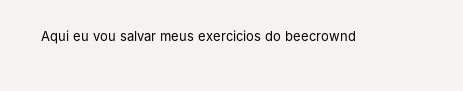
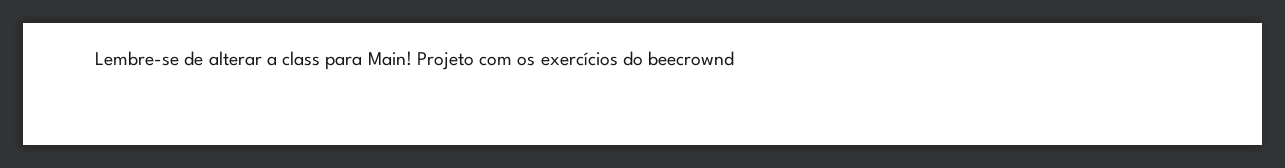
[41,30,261,44] Aqui eu vou salvar meus exercicios -> [95,51,618,70] Lembre-se de alterar a class para Main! Projeto com os exercícios

